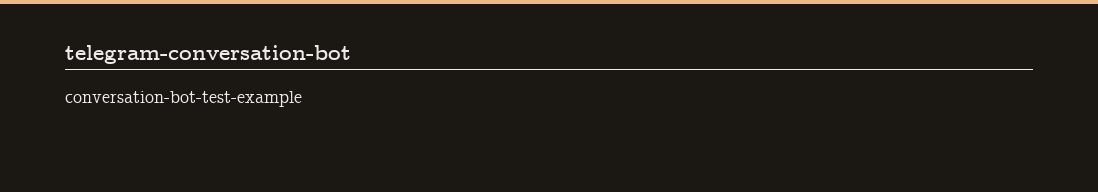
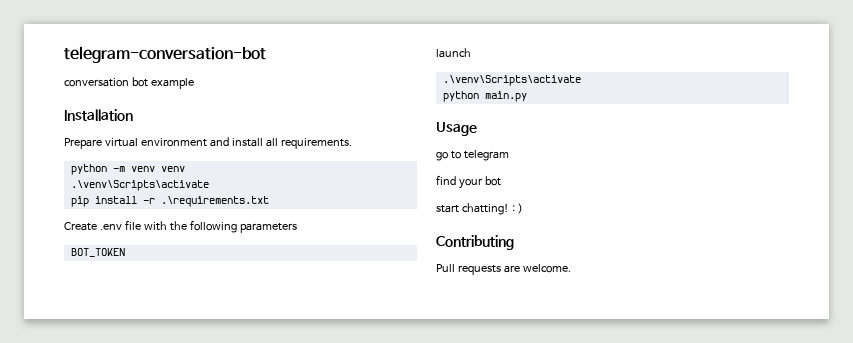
[65,91,302,107] conversation-bot-test-example -> [64,77,194,89] [64,109,133,121] [64,137,352,149] [70,164,185,175] [70,180,209,191] [70,196,269,207] [64,220,297,233] [70,248,125,257] [436,48,471,58] [442,75,581,86] [442,91,527,102] [436,122,477,136] [436,150,509,161] [436,175,501,189] [436,203,523,215] [436,235,514,250] [436,264,571,275] conversation bot example // Installation // Prepare virtual environment and install all requirements. // python -m venv venv // .\venv\Scripts\activate // pip install -r .\requirements.txt // Create .env file with the following parameters // BOT_TOKEN // launch // .\venv\Scripts\activate // python main.py // Usage // go to telegram // find your bot // start chatting! : ) // Contributing // Pull requests are welcome.

